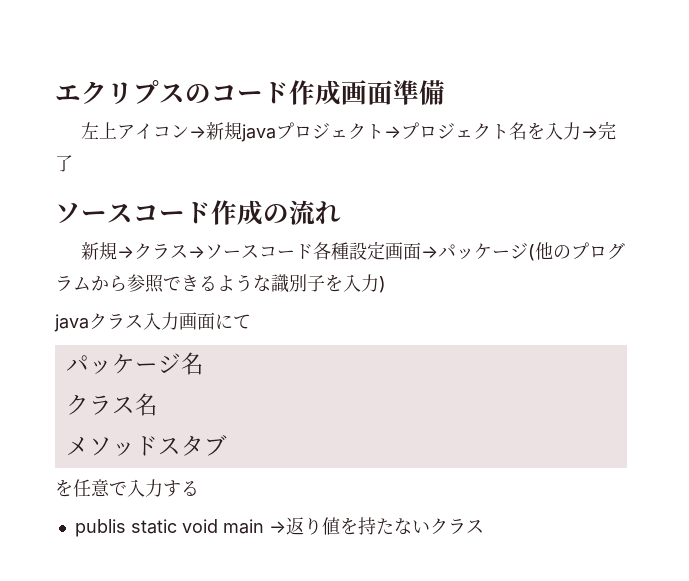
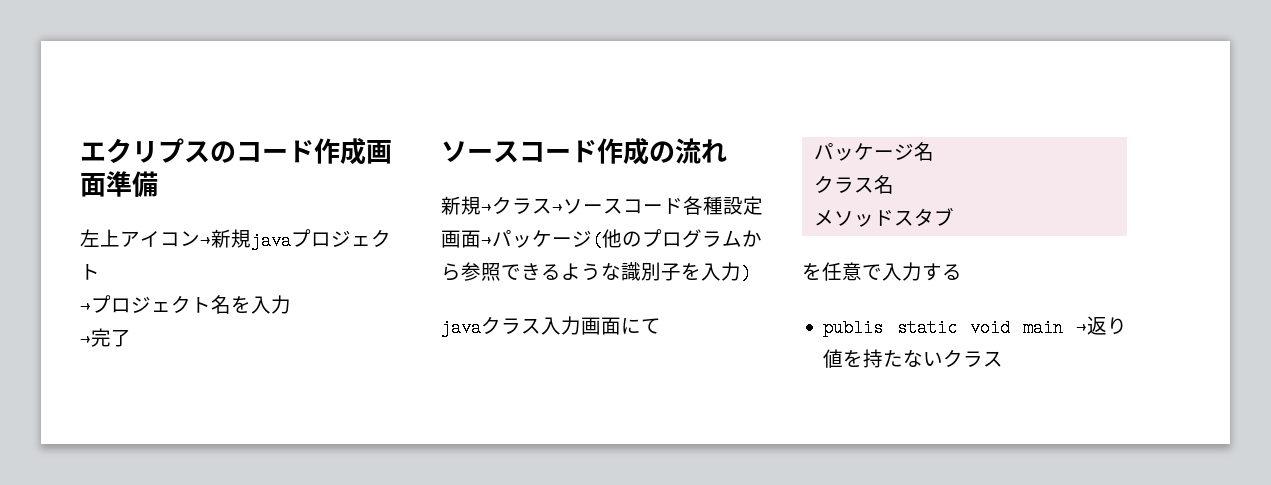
(385, 131) none -> (100, 272) //
(582, 131) none -> (291, 304) //

